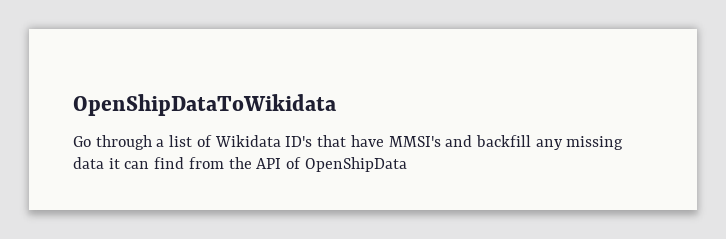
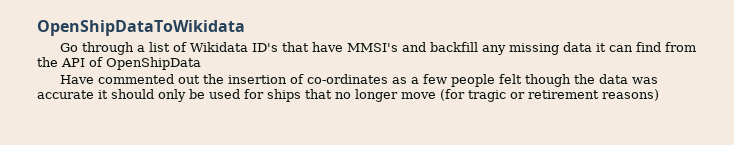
(407, 164) none -> [60,74,659,87] [37,89,659,102] // Have commented out the insertion of co-ordinates as a few people felt though the data was accurate it should only be used for ships that no longer move (for tragic or retirement reasons)

